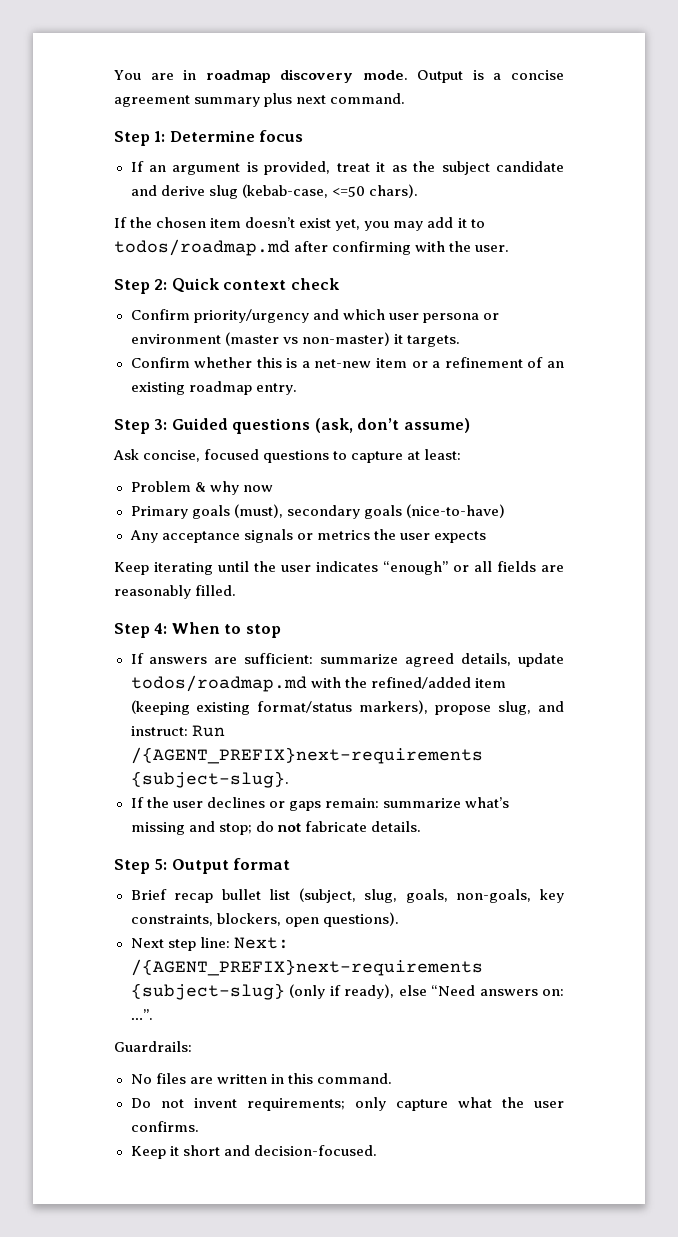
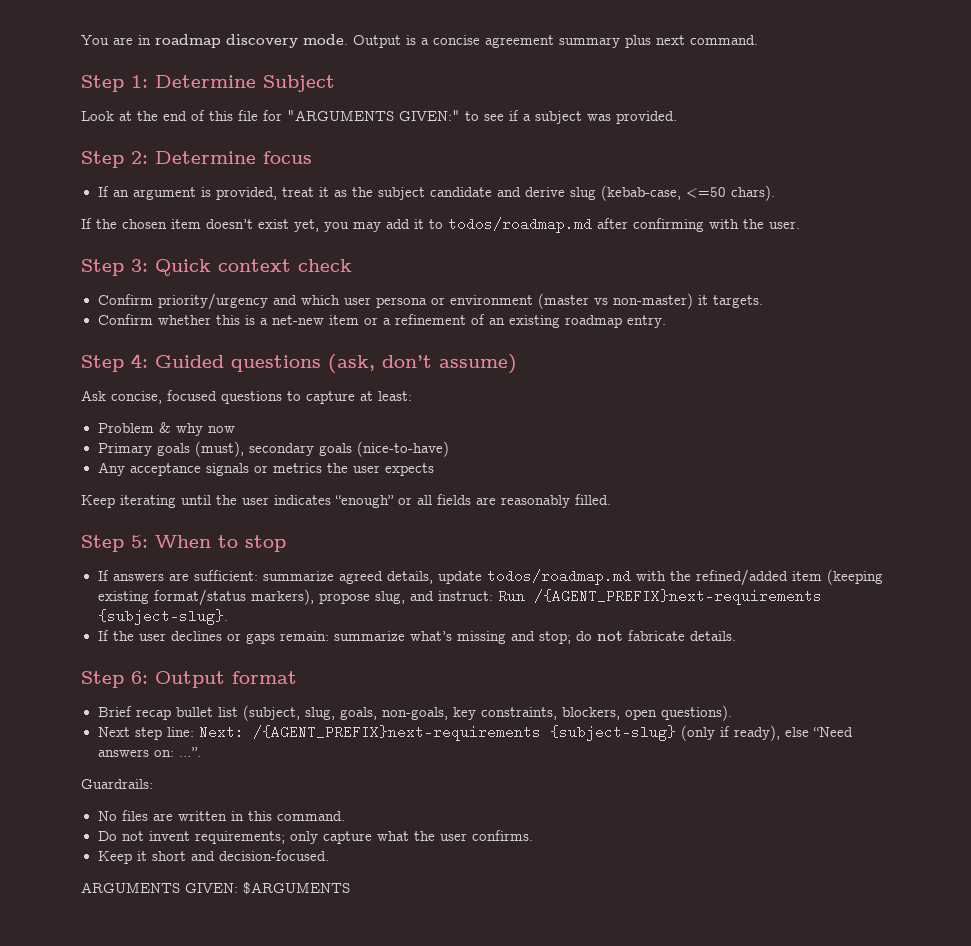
(255, 136) none -> [263,75,335,92] [81,110,677,124] [81,151,256,168] Subject // Look at the end of this file for "ARGUMENTS GIVEN:" to see if a subject was provided. // Step 2: Determine
[154,279,168,290] 2: -> [131,259,148,272] 3:
[154,419,168,430] 3: -> [131,353,148,368] 4:
[154,623,168,634] 4: -> [131,535,148,548] 5:
[154,859,168,870] 5: -> [131,671,148,684] 6:
(377, 1150) none -> [81,882,350,894] // ARGUMENTS GIVEN: $ARGUMENTS

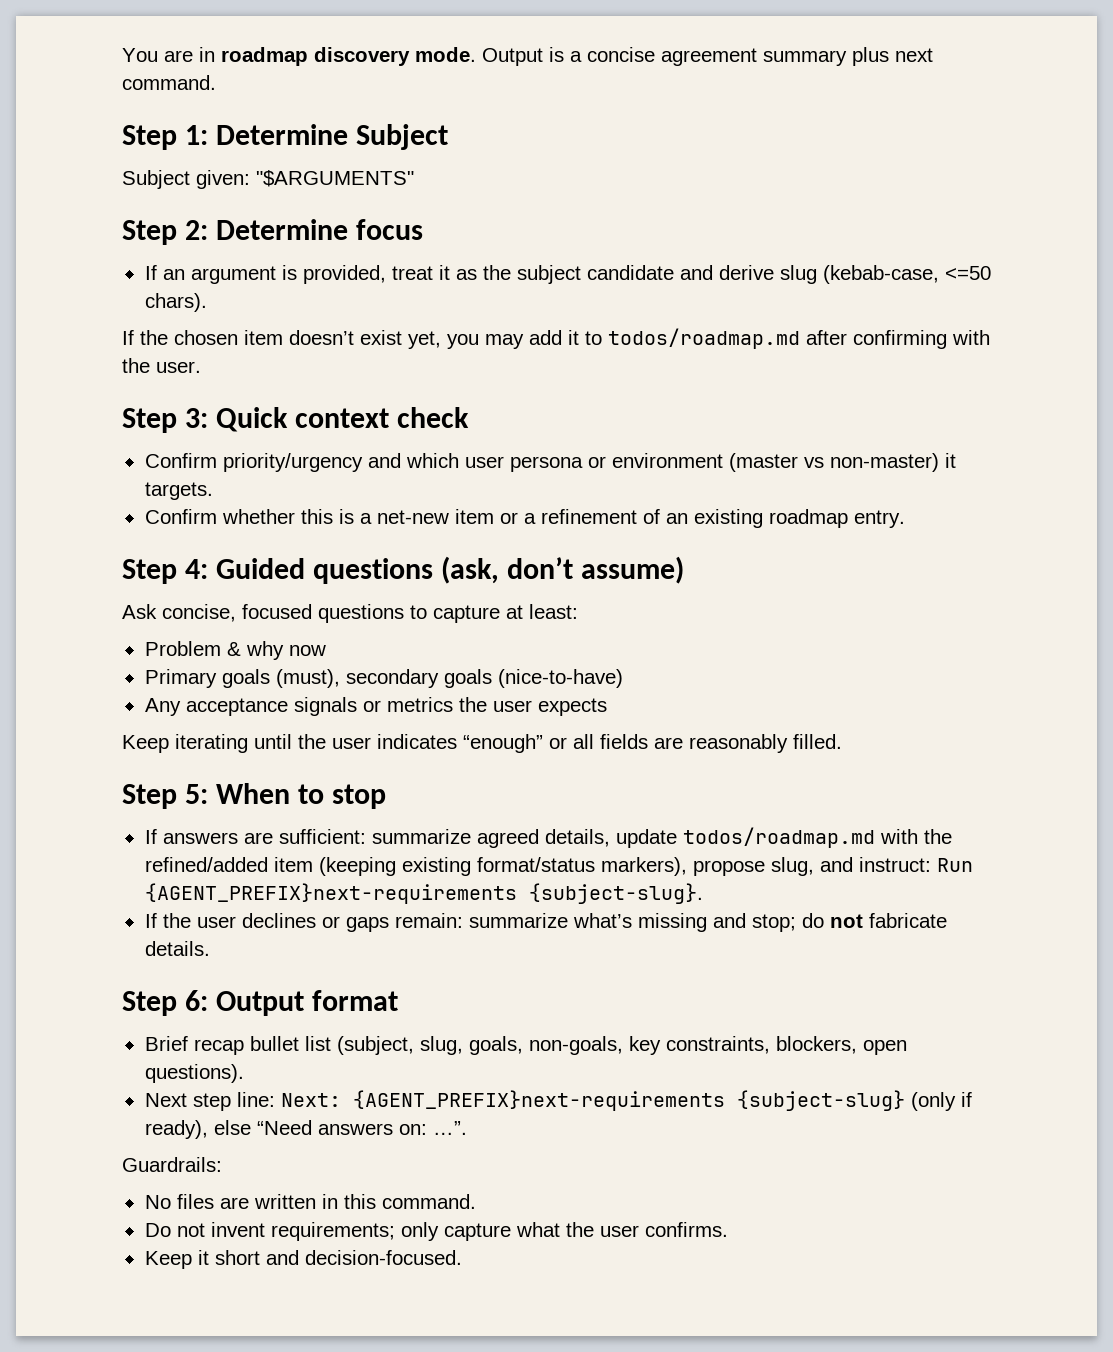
[81,110,677,124] Look at the end of this file for "ARGUMENTS GIVEN:" to see if a subject was provided. -> [122,170,414,189] Subject given: "$ARGUMENTS"
[533,589,822,605] /{AGENT_PREFIX}next-requirements -> [144,883,517,904] {AGENT_PREFIX}next-requirements
[252,725,541,741] /{AGENT_PREFIX}next-requirements -> [352,1090,725,1111] {AGENT_PREFIX}next-requirements
[81,882,350,894] // ARGUMENTS GIVEN: $ARGUMENTS -> (462, 1257) none

